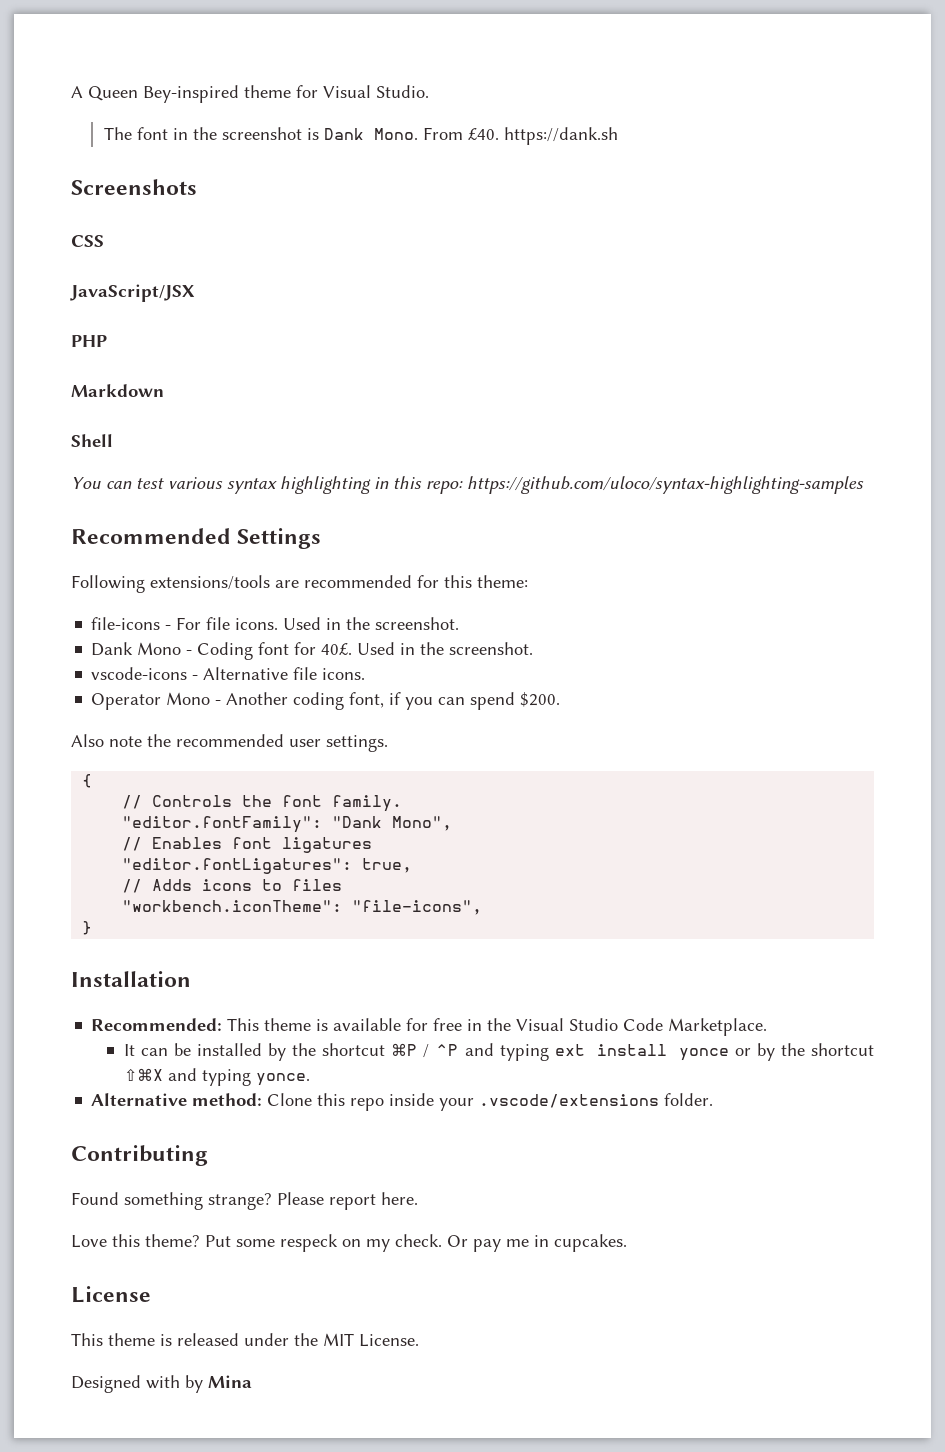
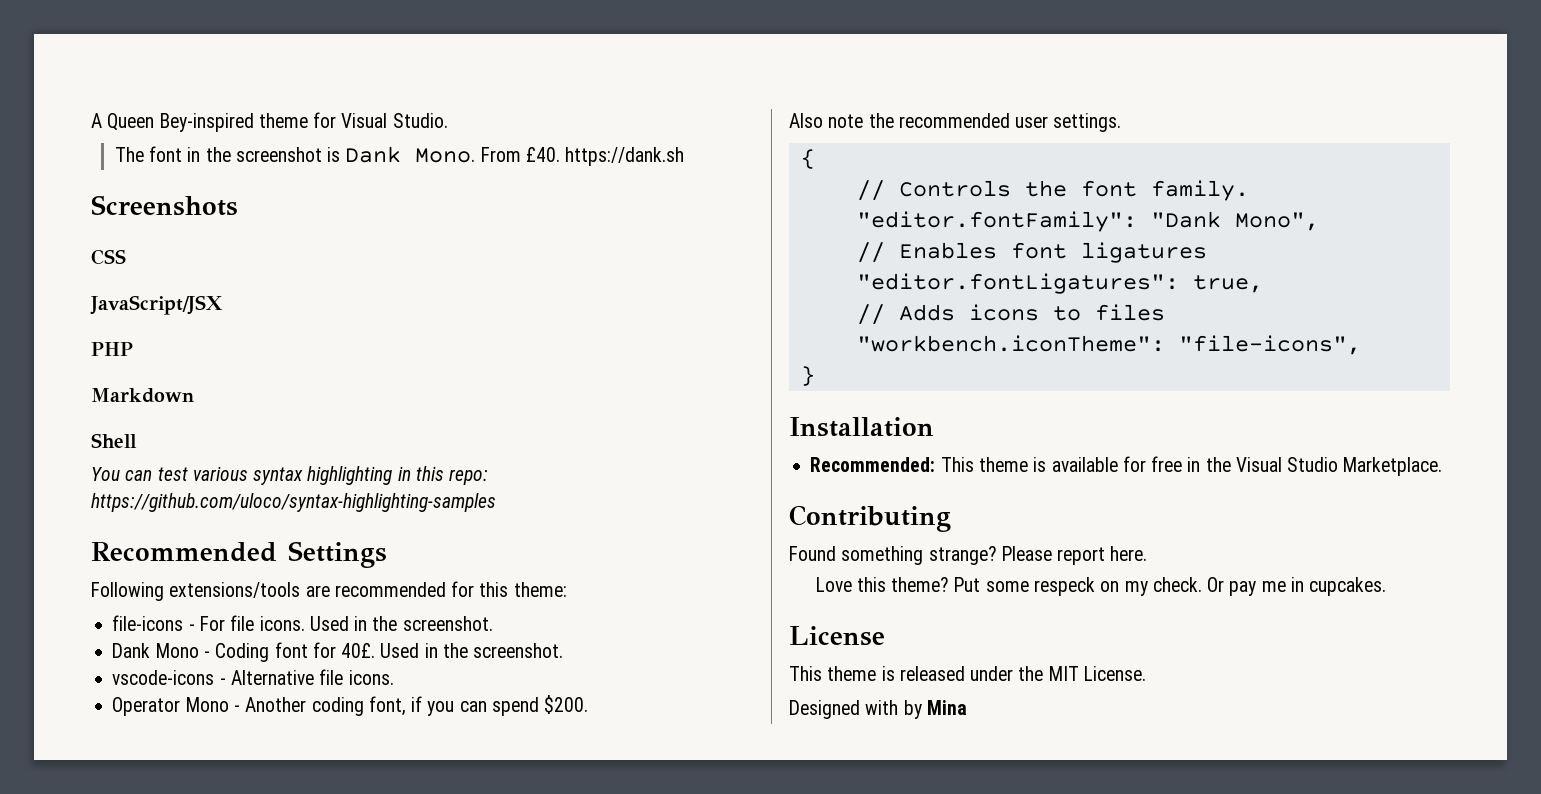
[623,1018,664,1031] Code -> (1339, 464) none
[123,1043,874,1061] [123,1068,310,1086] [91,1093,714,1111] // It can be installed by the shortcut ⌘P / ⌃P and typing ext install yonce or by the shortcut ⇧⌘X and typing yonce. // Alternative method: Clone this repo inside your .vscode/extensions folder. -> (1443, 466) none

